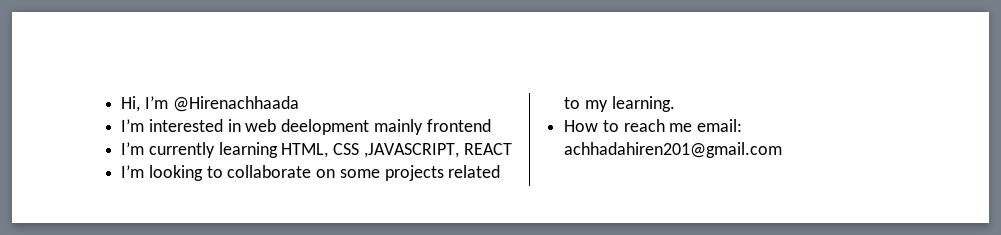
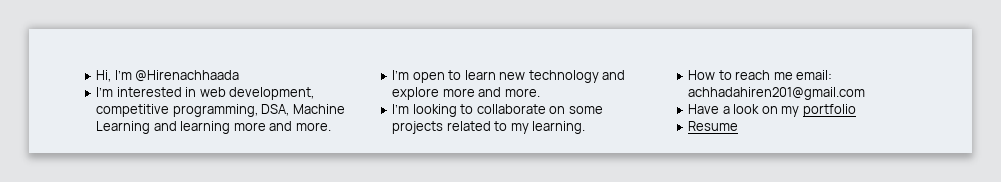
[281,119,491,135] [121,142,512,158] deelopment mainly frontend // I’m currently learning HTML, CSS ,JAVASCRIPT, REACT -> [229,87,315,100] [96,104,345,117] [96,121,331,134] [392,70,626,83] [392,87,540,100] development, competitive programming, DSA, Machine Learning and learning more and more. // I’m open to learn new technology and explore more and more.
(783, 150) none -> [688,104,856,117] [688,121,739,131] // Have a look on my portfolio // Resume

